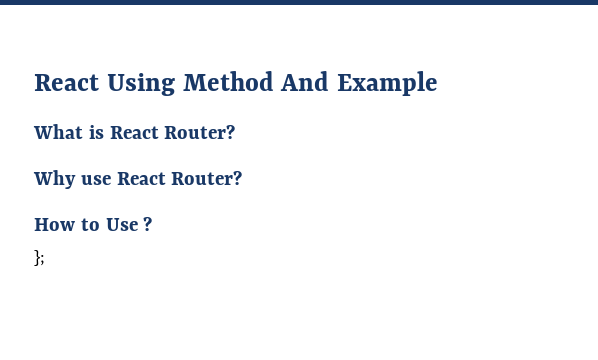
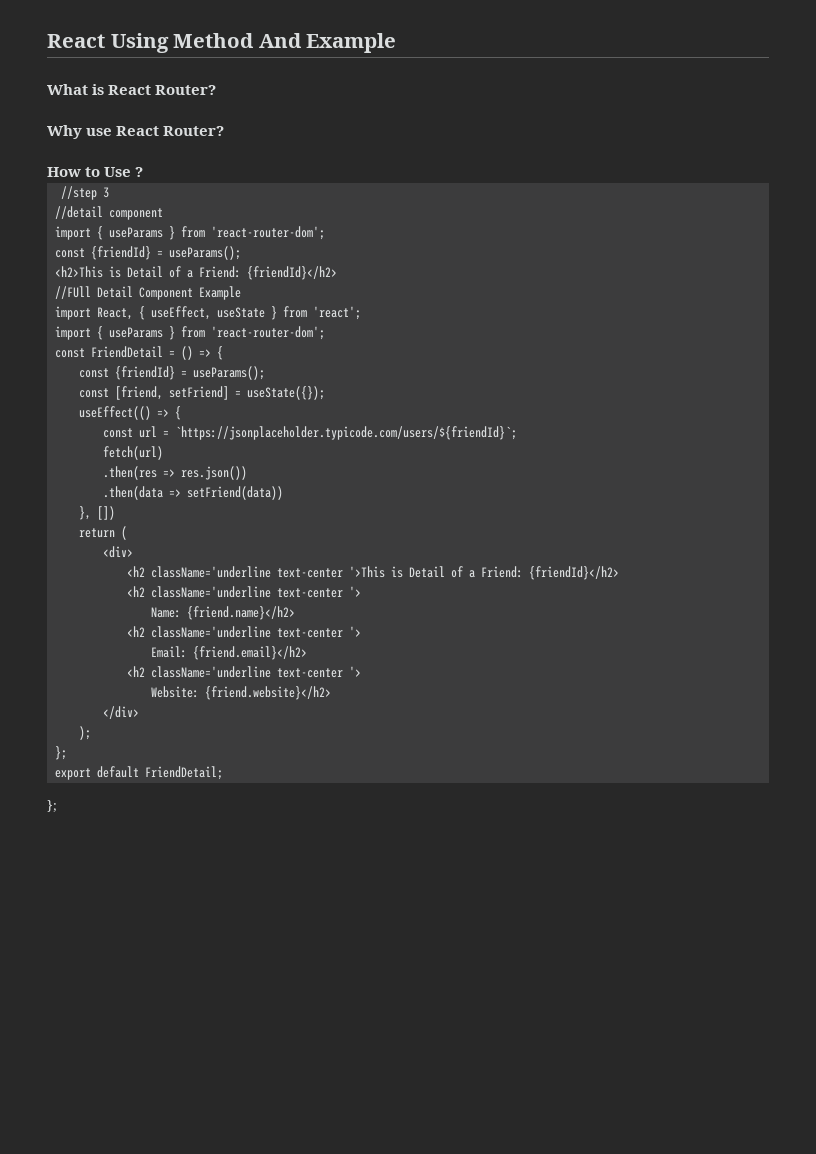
(153, 223) none -> [60,186,109,200] [54,206,163,220] [54,226,325,240] [54,246,241,260] [54,266,337,280] [54,286,241,300] [54,306,361,320] [54,326,325,340] [54,346,223,360] [78,366,265,380] [78,386,325,400] [78,406,181,420] [102,426,517,440] [102,446,163,460] [102,466,247,480] [102,486,283,500] [78,506,115,520] [78,526,127,540] [102,546,133,558] [126,566,619,580] [126,586,361,598] [150,606,295,620] [126,626,361,638] [150,646,307,660] [126,666,361,678] [150,686,331,700] [102,706,139,719] [78,726,91,740] [54,746,67,760] [54,766,223,780] // //step 3 // //detail component // import { useParams } from 'react-router-dom'; // const {friendId} = useParams(); // <h2>This is Detail of a Friend: {friendId}</h2> // //FUll Detail Component Example // import React, { useEffect, useState } from 'react'; // import { useParams } from 'react-router-dom'; // const FriendDetail = () => { // const {friendId} = useParams(); // const [friend, setFriend] = useState({}); // useEffect(() => { // const url = `https://jsonplaceholder.typicode.com/users/${friendId}`; // fetch(url) // .then(res => res.json()) // .then(data => setFriend(data)) // }, []) // return ( // <div> // <h2 className='underline text-center '>This is Detail of a Friend: {friendId}</h2> // <h2 className='underline text-center '> // Name: {friend.name}</h2> // <h2 className='underline text-center '> // Email: {friend.email}</h2> // <h2 className='underline text-center '> // Website: {friend.website}</h2> // </div> // ); // }; // export default FriendDetail;

